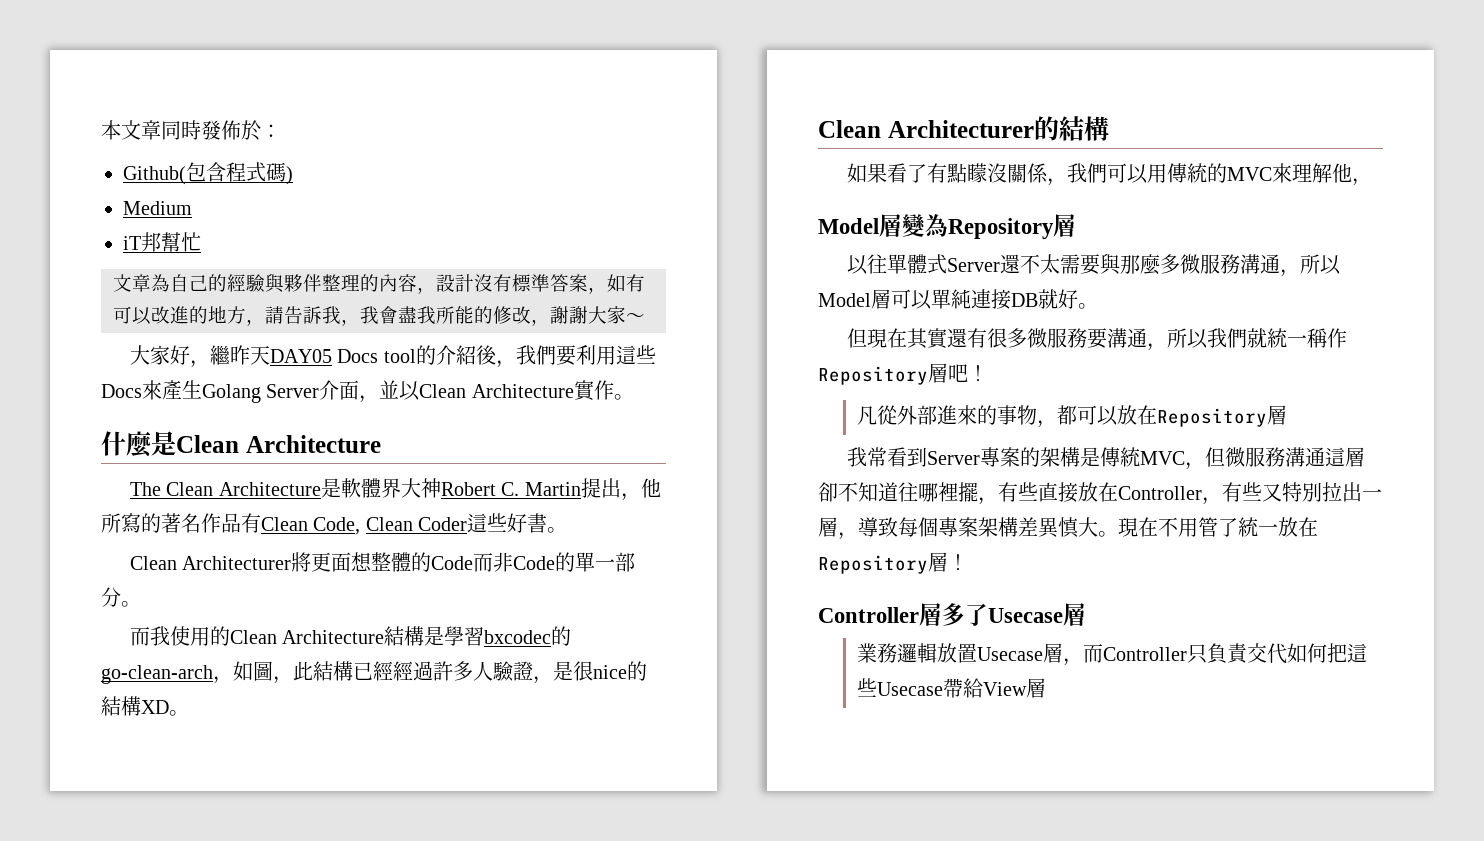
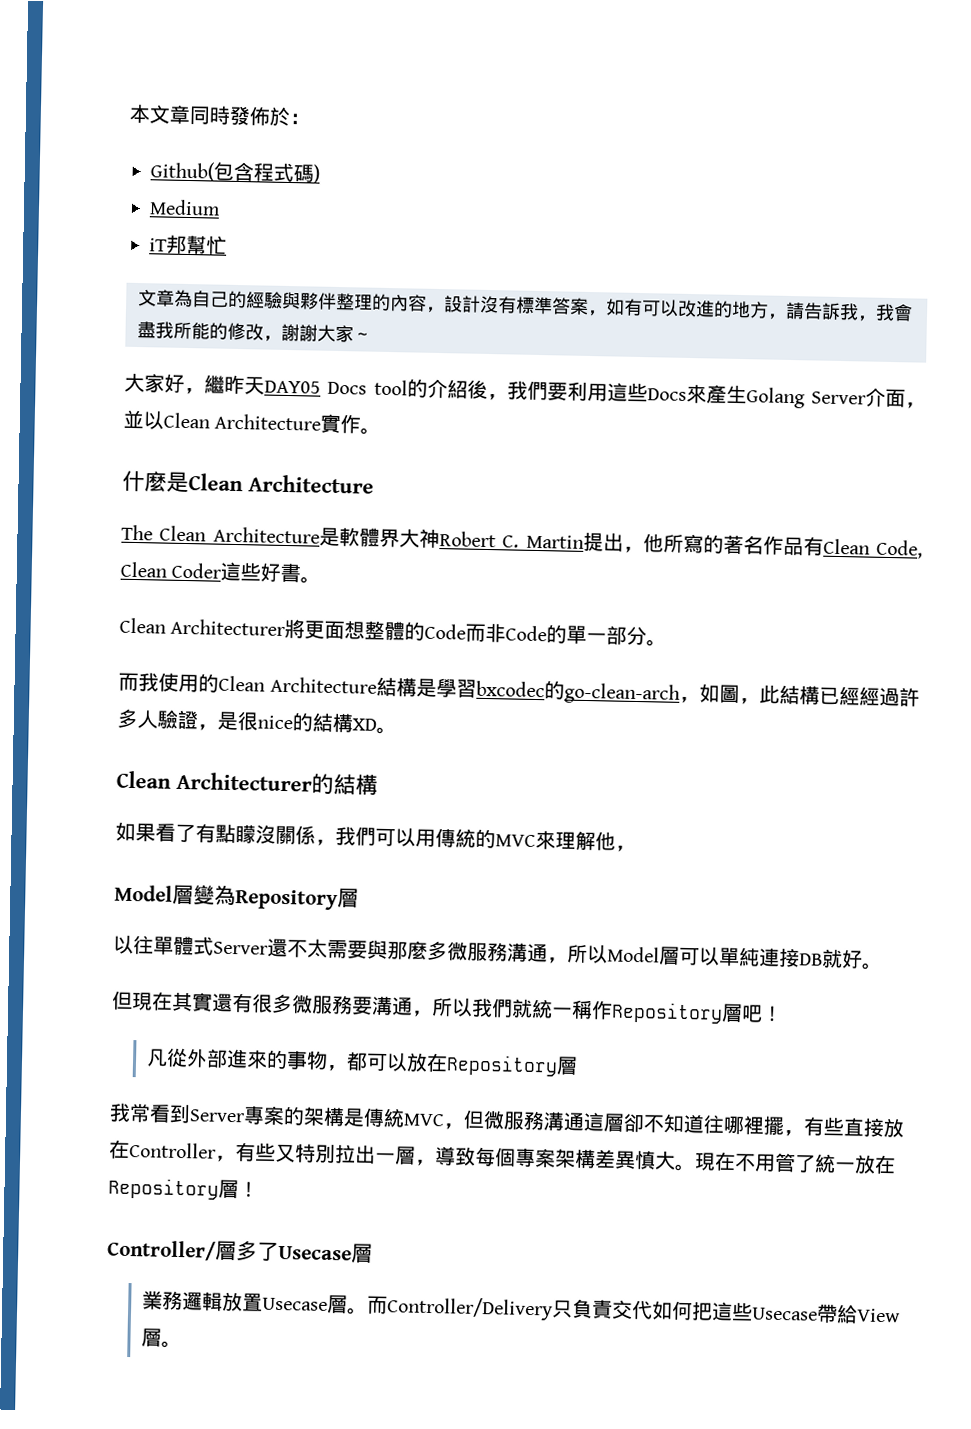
[818,607,919,623] Controller -> [107,1239,216,1261] Controller/
[1063,644,1188,666] ，而Controller -> [347,1295,554,1321] 。而Controller/Delivery
(1047, 688) none -> [161,1340,183,1349] 。

